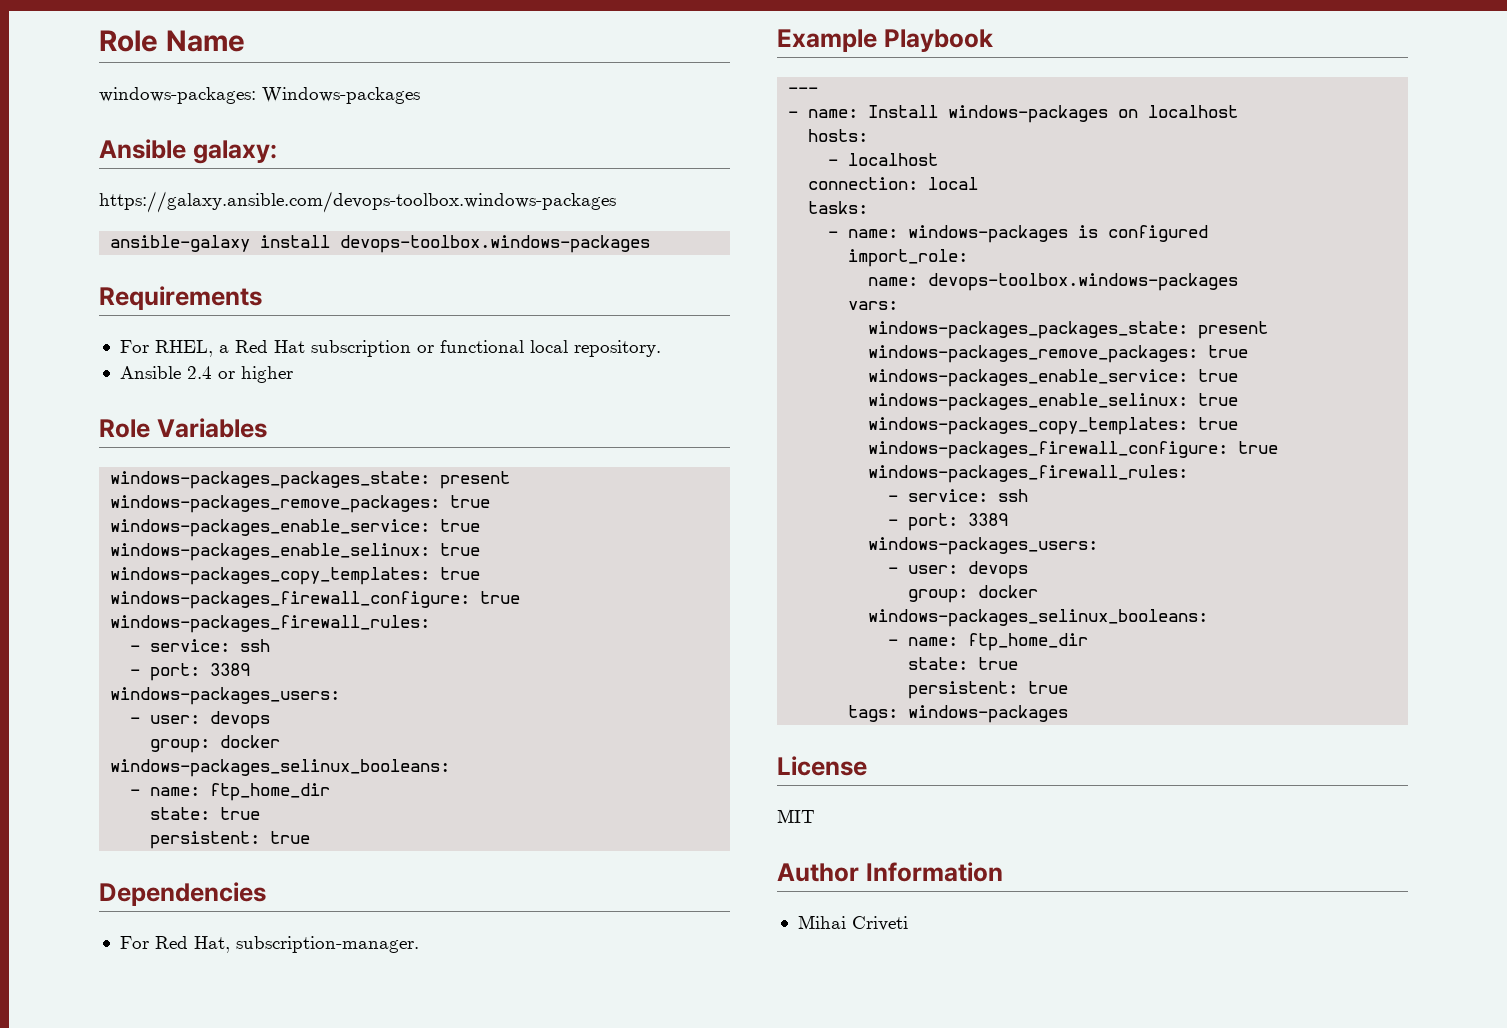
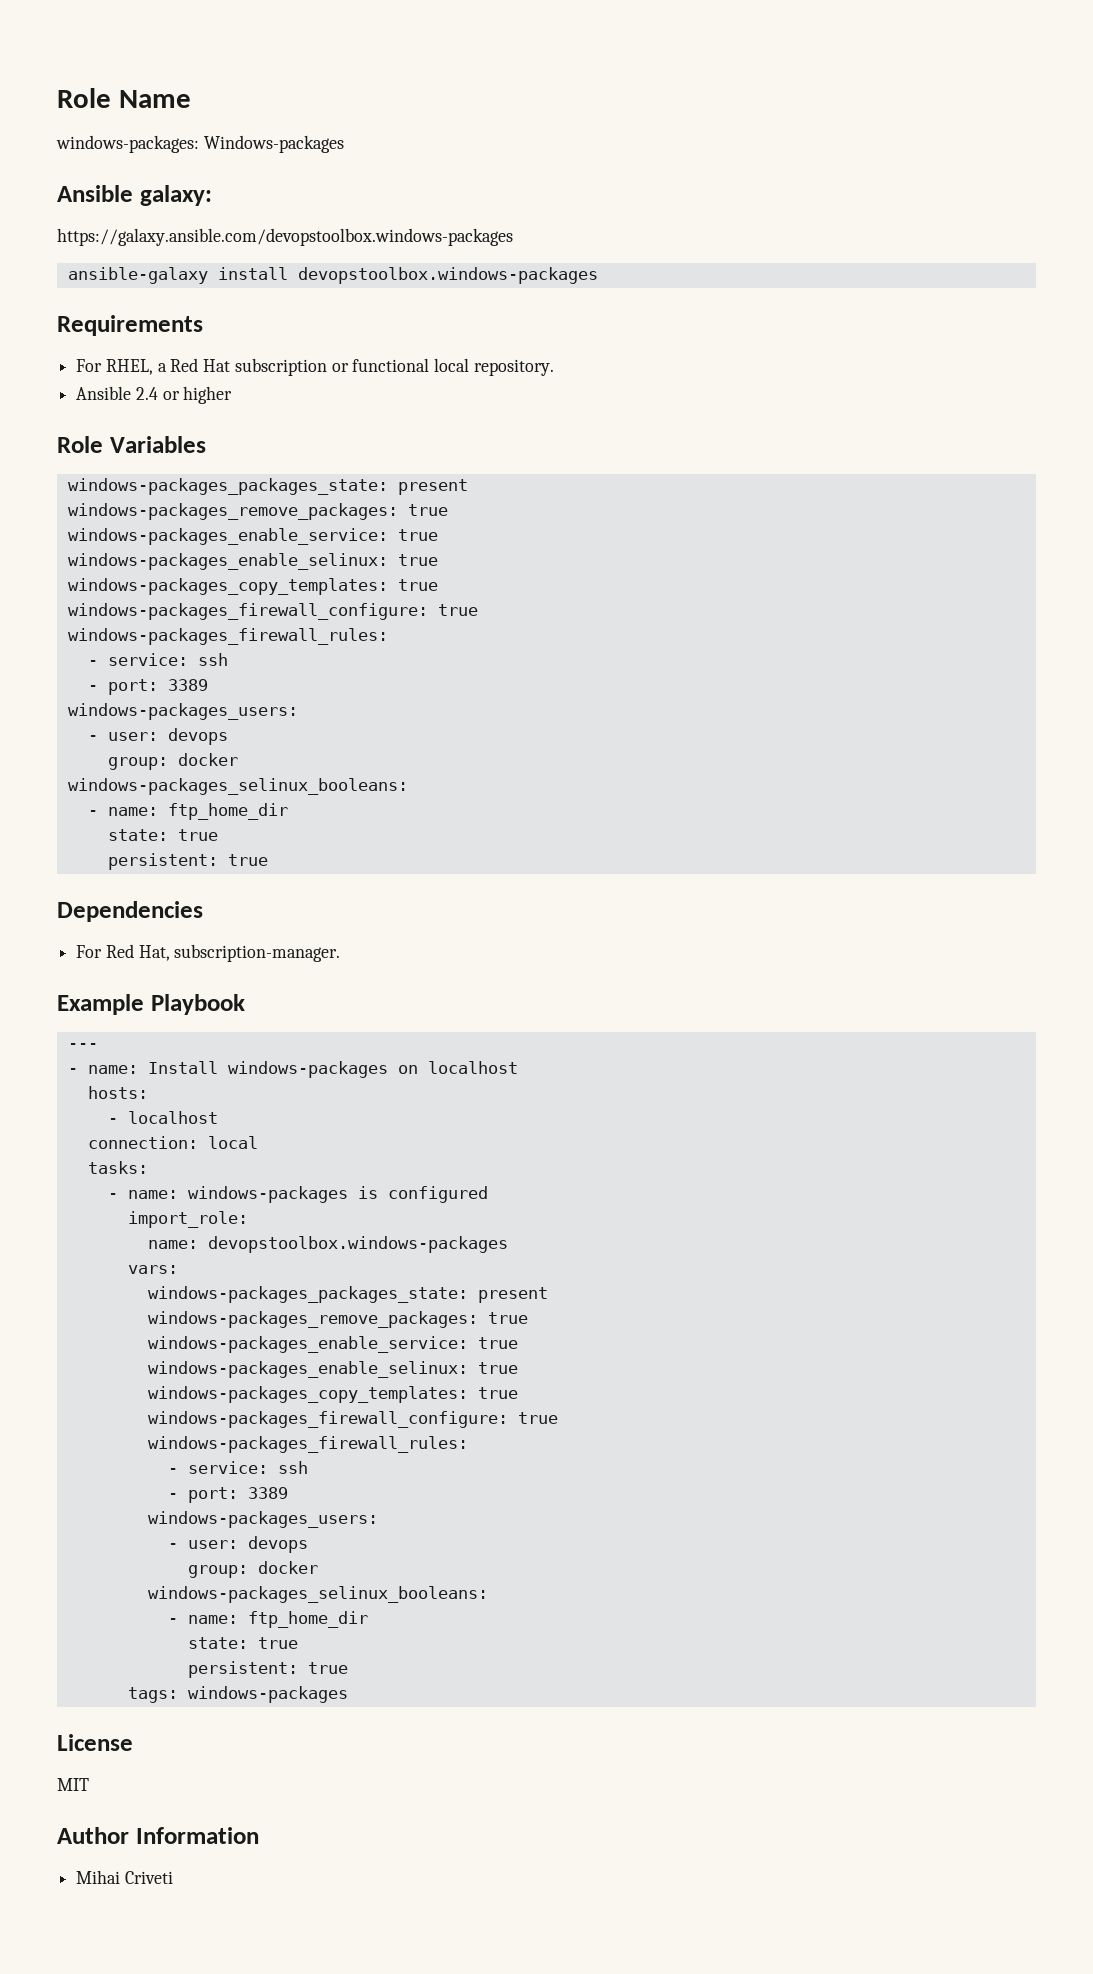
[99,191,616,213] https://galaxy.ansible.com/devops-toolbox.windows-packages -> [57,228,513,246] https://galaxy.ansible.com/devopstoolbox.windows-packages
[340,235,651,253] devops-toolbox.windows-packages -> [297,267,598,284] devopstoolbox.windows-packages
[928,273,1239,291] devops-toolbox.windows-packages -> [207,1236,508,1253] devopstoolbox.windows-packages

